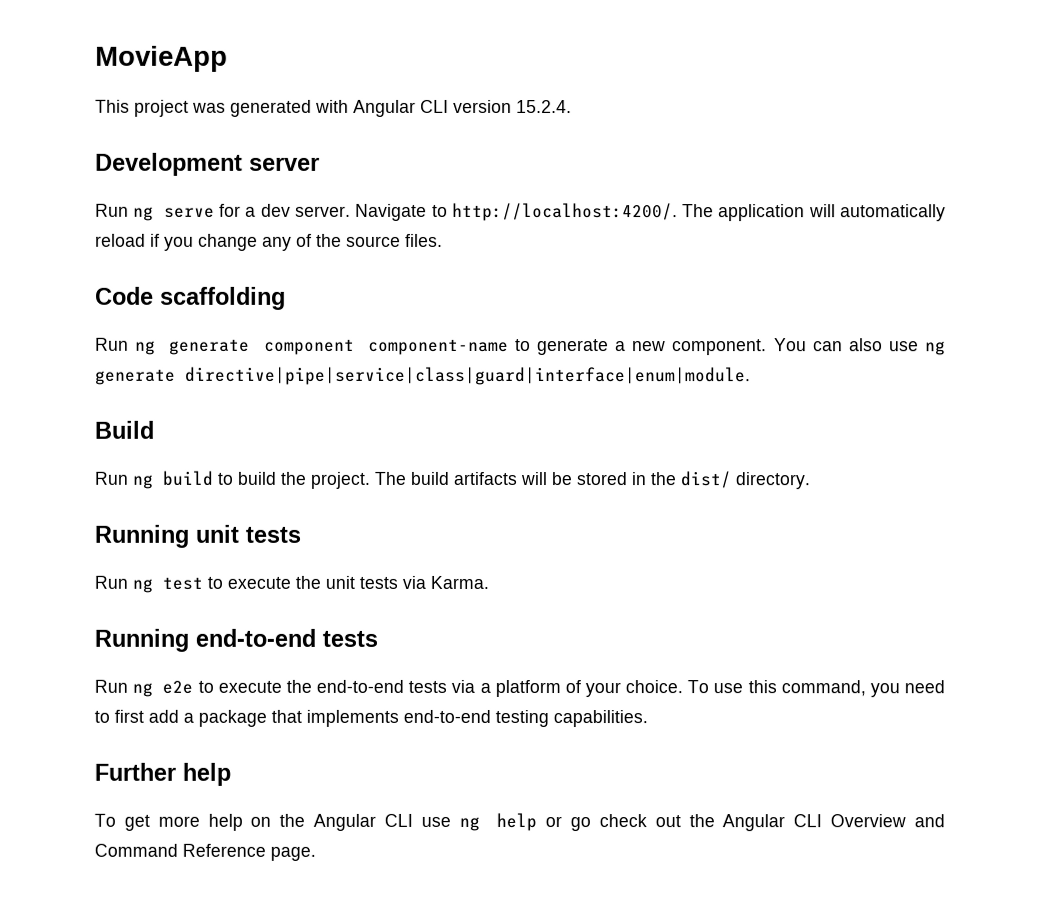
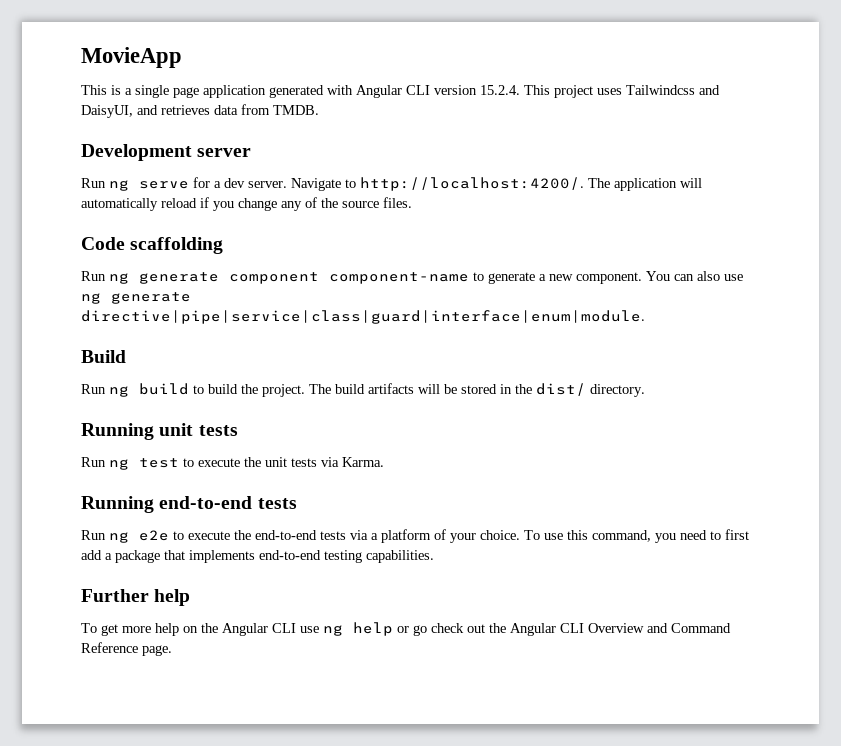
[134,99,226,117] project was -> [111,85,266,98] is a single page application
(572, 106) none -> [524,85,720,98] [81,104,319,118] This project uses Tailwindcss and DaisyUI, and retrieves data from TMDB.

